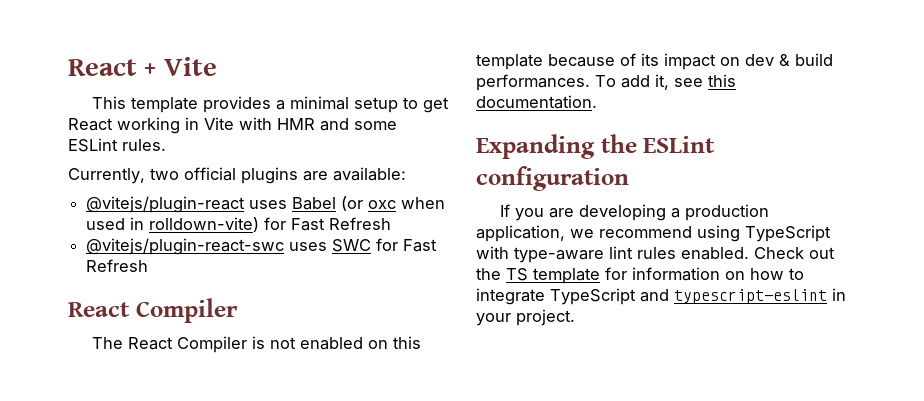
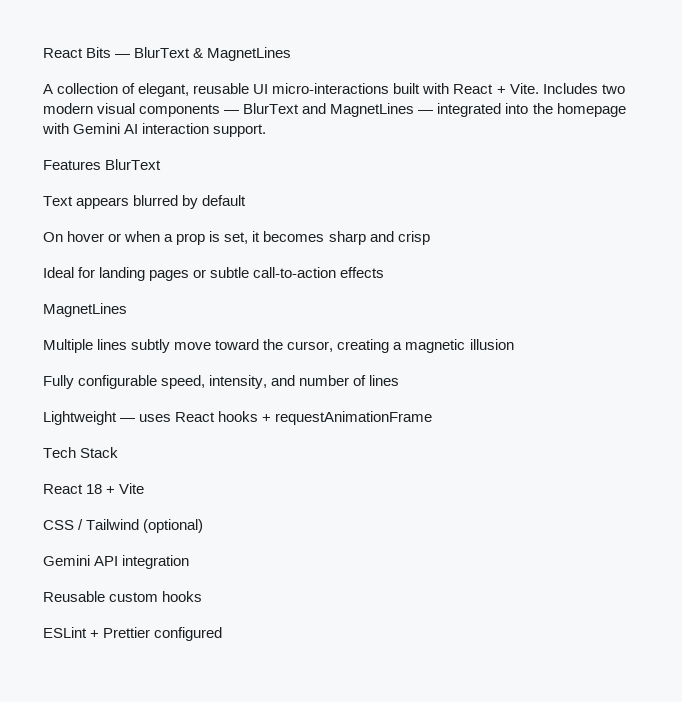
[68,57,217,76] [91,96,449,113] [68,117,397,134] [68,138,166,152] [68,167,406,184] [86,196,446,213] [86,217,392,232] [86,238,438,255] [86,259,149,272] [68,298,238,323] [91,336,421,353] [476,53,833,70] [476,74,736,91] [476,95,597,109] [476,134,716,159] [476,166,629,191] [499,204,769,221] [476,225,831,242] [476,246,835,263] [476,267,804,284] [476,288,846,305] [476,309,575,326] React + Vite // This template provides a minimal setup to get React working in Vite with HMR and some ESLint rules. // Currently, two official plugins are available: // @vitejs/plugin-react uses Babel (or oxc when used in rolldown-vite) for Fast Refresh // @vitejs/plugin-react-swc uses SWC for Fast Refresh // React Compiler // The React Compiler is not enabled on this template because of its impact on dev & build performances. To add it, see this documentation. // Expanding the ESLint configuration // If you are developing a production application, we recommend using TypeScript with type-aware lint rules enabled. Check out the TS template for information on how to integrate TypeScript and typescript-eslint in your project. -> [43,47,292,61] [43,83,625,97] [43,103,626,117] [42,123,267,137] [43,159,162,170] [43,195,247,209] [43,231,430,245] [43,267,385,281] [43,303,127,317] [43,339,514,353] [43,375,400,389] [43,411,433,425] [43,447,119,458] [43,483,145,494] [43,519,204,533] [43,555,190,569] [43,591,203,602] [43,627,223,641] React Bits — BlurText & MagnetLines // A collection of elegant, reusable UI micro-interactions built with React + Vite. Includes two modern visual components — BlurText and MagnetLines — integrated into the homepage with Gemini AI interaction support. // Features BlurText // Text appears blurred by default // On hover or when a prop is set, it becomes sharp and crisp // Ideal for landing pages or subtle call-to-action effects // MagnetLines // Multiple lines subtly move toward the cursor, creating a magnetic illusion // Fully configurable speed, intensity, and number of lines // Lightweight — uses React hooks + requestAnimationFrame // Tech Stack // React 18 + Vite // CSS / Tailwind (optional) // Gemini API integration // Reusable custom hooks // ESLint + Prettier configured

